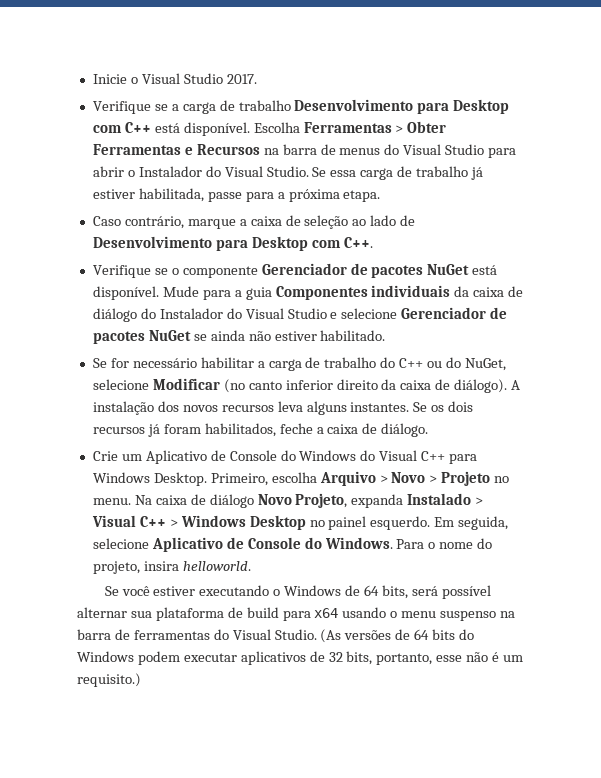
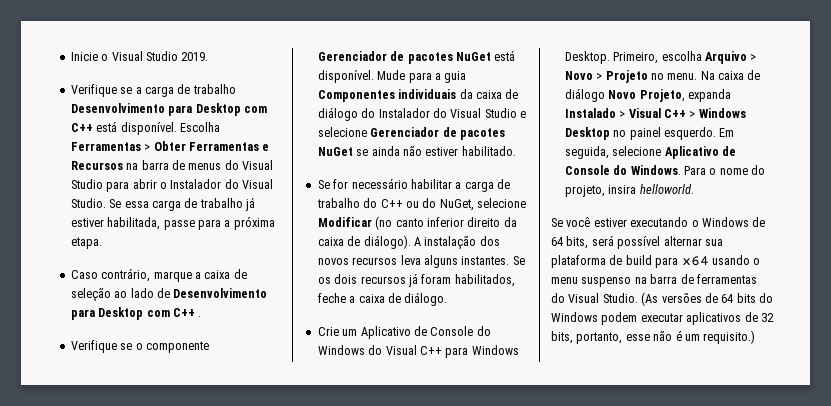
[226,74,257,84] 2017. -> [181,52,209,61] 2019.
[343,237,373,248] C++. -> [172,308,202,317] C++ .

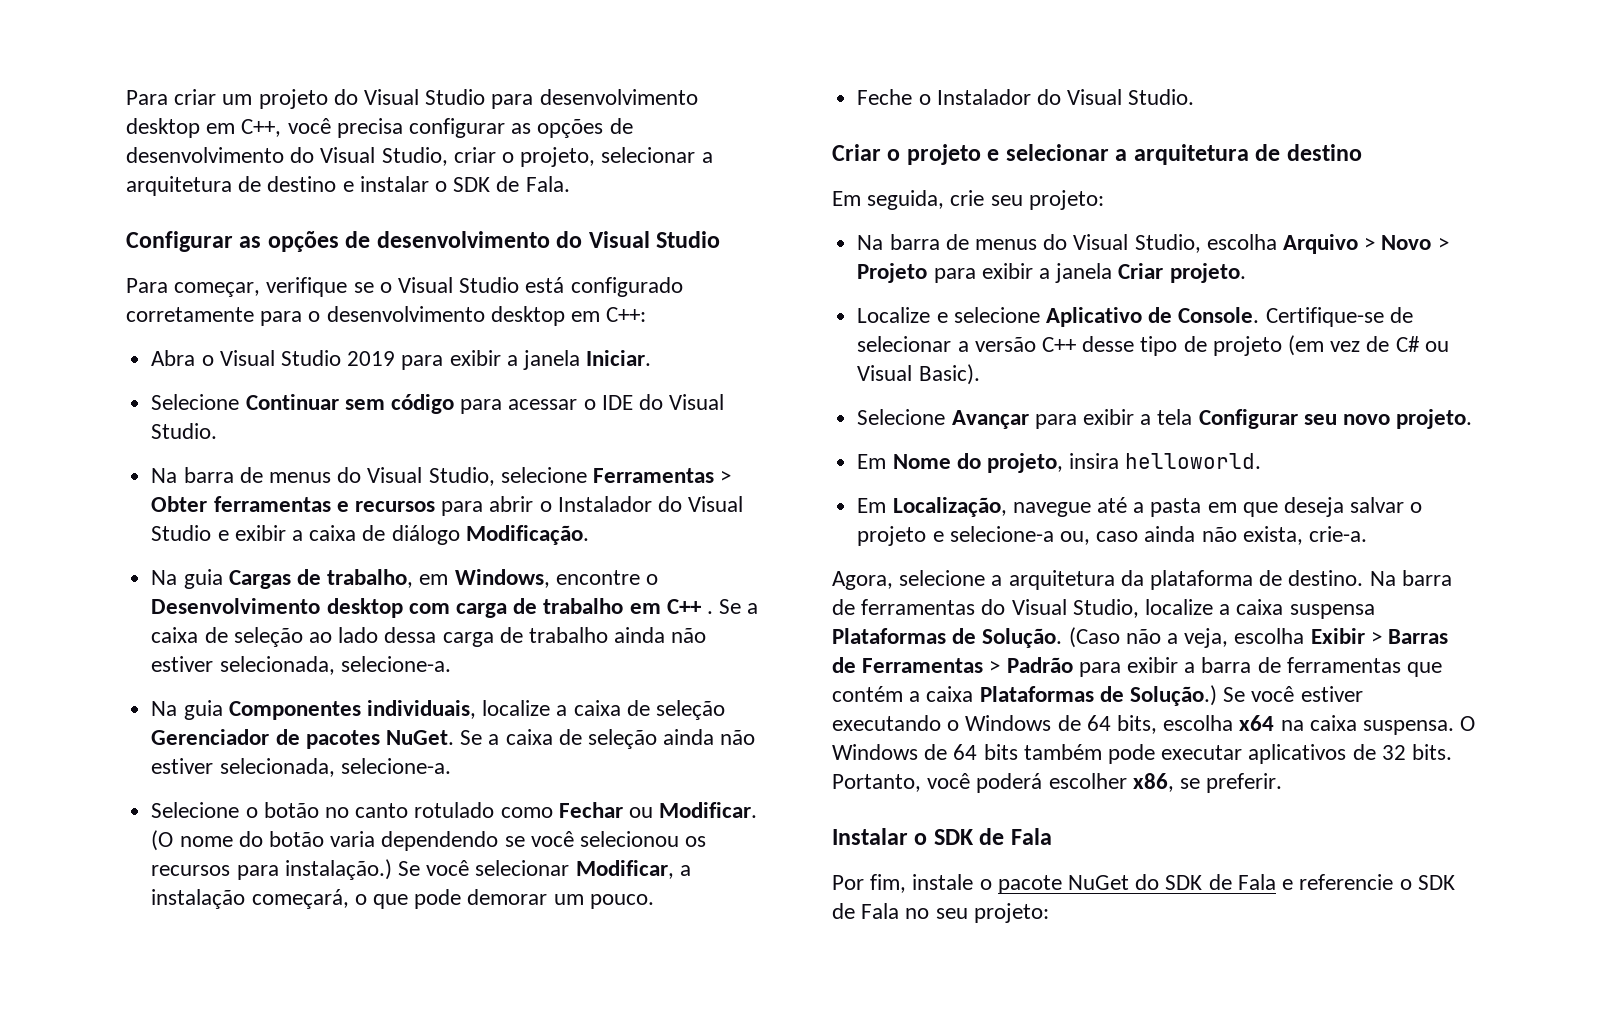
[70,51,209,61] [70,84,236,97] [70,103,267,116] [70,121,220,135] [70,141,270,151] [70,160,273,170] [70,179,103,189] Inicie o Visual Studio 2019. // Verifique se a carga de trabalho Desenvolvimento para Desktop com C++ está disponível. Escolha Ferramentas > Obter Ferramentas e Recursos na barra de menus do Visual Studio -> [126,89,698,109] [126,118,633,138] [126,147,713,167] [126,176,570,196] [126,231,721,252] [126,277,683,297] [126,306,647,326] [151,350,652,370] [151,394,725,414] [151,423,218,439] [151,467,732,486] [151,496,435,512] Para criar um projeto do Visual Studio para desenvolvimento desktop em C++, você precisa configurar as opções de desenvolvimento do Visual Studio, criar o projeto, selecionar a arquitetura de destino e instalar o SDK de Fala. // Configurar as opções de desenvolvimento do Visual Studio // Para começar, verifique se o Visual Studio está configurado corretamente para o desenvolvimento desktop em C++: // Abra o Visual Studio 2019 para exibir a janela Iniciar. // Selecione Continuar sem código para acessar o IDE do Visual Studio. // Na barra de menus do Visual Studio, selecione Ferramentas > Obter ferramentas e recursos
[70,197,255,211] [70,216,275,230] [70,237,102,249] [70,268,192,282] Studio. Se essa carga de trabalho já estiver habilitada, passe para a próxima etapa. // Caso contrário, marque -> [151,525,589,545] [151,569,658,589] [151,598,742,618] Studio e exibir a caixa de diálogo Modificação. // Na guia Cargas de trabalho, em Windows, encontre o Desenvolvimento desktop com carga de trabalho em C++ . Se
[156,288,268,298] [70,307,202,320] [70,340,209,353] [317,50,516,64] [317,70,467,83] [317,89,519,102] [317,107,526,121] [317,127,505,140] [317,146,516,156] [317,178,510,192] [316,198,526,211] [317,216,517,230] [317,235,500,249] [317,255,525,268] [317,273,515,287] [317,292,448,306] [317,326,491,339] [317,345,519,358] [564,51,659,64] de Desenvolvimento para Desktop com C++ . // Verifique se o componente Gerenciador de pacotes NuGet está disponível. Mude para a guia Componentes individuais da caixa de diálogo do Instalador do Visual Studio e selecione Gerenciador de pacotes NuGet se ainda não estiver habilitado. // Se for necessário habilitar a carga de trabalho do C++ ou do NuGet, selecione Modificar (no canto inferior direito da caixa de diálogo). A instalação dos novos recursos leva alguns instantes. Se os dois recursos já foram habilitados, feche a caixa de diálogo. // Crie um Aplicativo de Console do Windows do Visual C++ para Windows Desktop. Primeiro, -> [384,627,707,647] [151,656,451,675] [151,700,725,720] [151,729,756,749] [151,758,451,777] [151,802,758,818] [151,830,707,851] [151,859,691,880] [151,889,654,909] [857,89,1195,105] [832,144,1362,165] [832,190,1104,210] [857,234,1201,253] dessa carga de trabalho ainda não estiver selecionada, selecione-a. // Na guia Componentes individuais, localize a caixa de seleção Gerenciador de pacotes NuGet. Se a caixa de seleção ainda não estiver selecionada, selecione-a. // Selecione o botão no canto rotulado como Fechar ou Modificar. (O nome do botão varia dependendo se você selecionou os recursos para instalação.) Se você selecionar Modificar, a instalação começará, o que pode demorar um pouco. // Feche o Instalador do Visual Studio. // Criar o projeto e selecionar a arquitetura de destino // Em seguida, crie seu projeto: // Na barra de menus do Visual Studio,
[650,70,761,80] [564,88,731,102] [564,108,746,118] [564,127,735,140] [564,146,736,159] [564,165,765,175] [564,184,694,197] no menu. Na caixa de diálogo Novo Projeto, expanda Instalado > Visual C++ > Windows Desktop no painel esquerdo. Em seguida, selecione Aplicativo de Console do Windows. Para o nome do projeto, insira helloworld. // -> [933,263,1246,283] [857,307,1413,327] [857,335,1449,356] [857,364,980,385] [857,409,1473,429] [857,453,1262,473] [857,497,1423,517] [857,526,1367,546] [832,570,1452,590] [832,599,1375,619] [832,627,1449,648] [832,657,1443,677] [832,685,1218,706] para exibir a janela Criar projeto. // Localize e selecione Aplicativo de Console. Certifique-se de selecionar a versão C++ desse tipo de projeto (em vez de C# ou Visual Basic). // Selecione Avançar para exibir a tela Configurar seu novo projeto. // Em Nome do projeto, insira helloworld. // Em Localização, navegue até a pasta em que deseja salvar o projeto e selecione-a ou, caso ainda não exista, crie-a. // Agora, selecione a arquitetura da plataforma de destino. Na barra de ferramentas do Visual Studio, localize a caixa suspensa Plataformas de Solução. (Caso não a veja, escolha Exibir > Barras de Ferramentas > Padrão para exibir a barra de ferramentas que contém a caixa Plataformas de Solução.)
[591,235,723,249] [551,255,761,268] [551,274,757,287] [551,292,773,306] [551,312,774,325] [551,330,756,344] será possível alternar sua plataforma de build para x64 usando o menu suspenso na barra de ferramentas do Visual Studio. (As versões de 64 bits do Windows podem executar aplicativos de 32 bits, portanto, esse não é um requisito.) -> [1163,715,1476,735] [832,744,1453,764] [832,773,1283,793] [832,828,1052,845] [832,874,1455,894] [832,903,1049,923] escolha x64 na caixa suspensa. O Windows de 64 bits também pode executar aplicativos de 32 bits. Portanto, você poderá escolher x86, se preferir. // Instalar o SDK de Fala // Por fim, instale o pacote NuGet do SDK de Fala e referencie o SDK de Fala no seu projeto:

